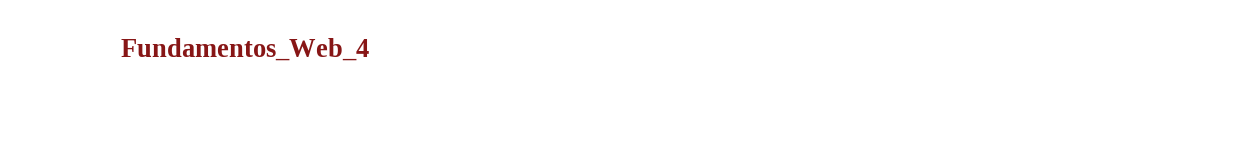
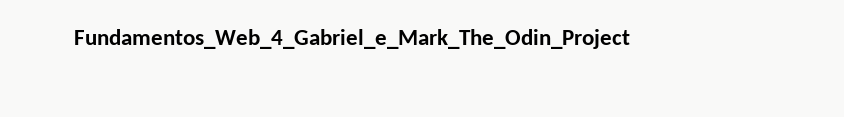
[121,38,369,61] Fundamentos_Web_4 -> [74,29,630,49] Fundamentos_Web_4_Gabriel_e_Mark_The_Odin_Project

